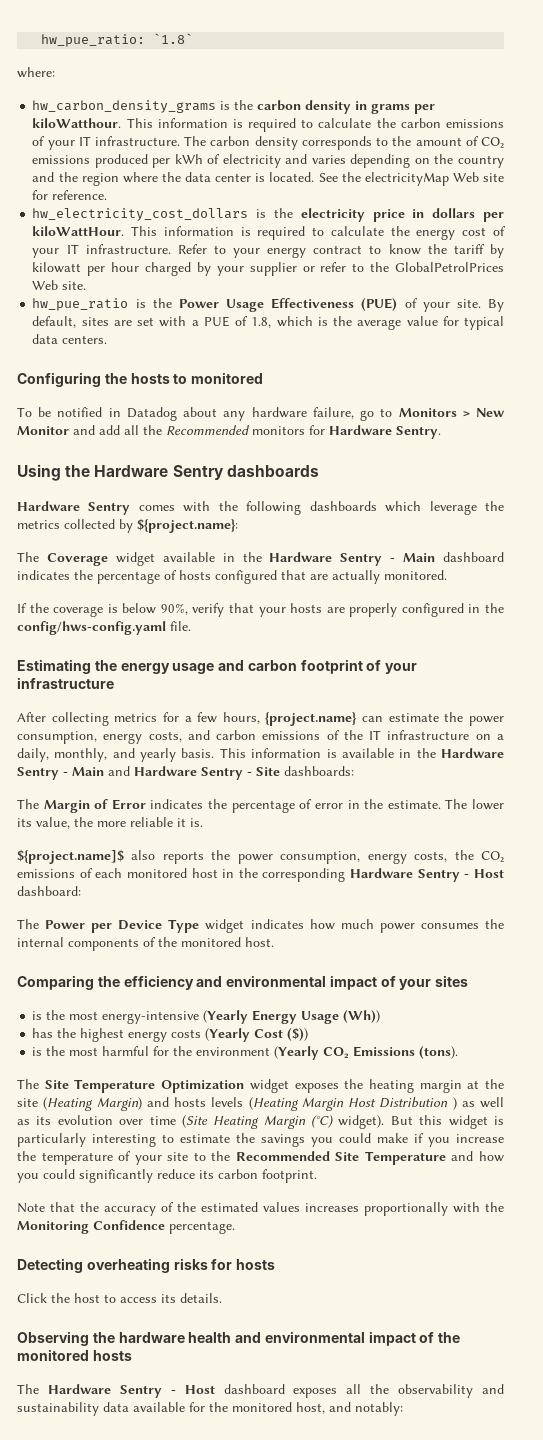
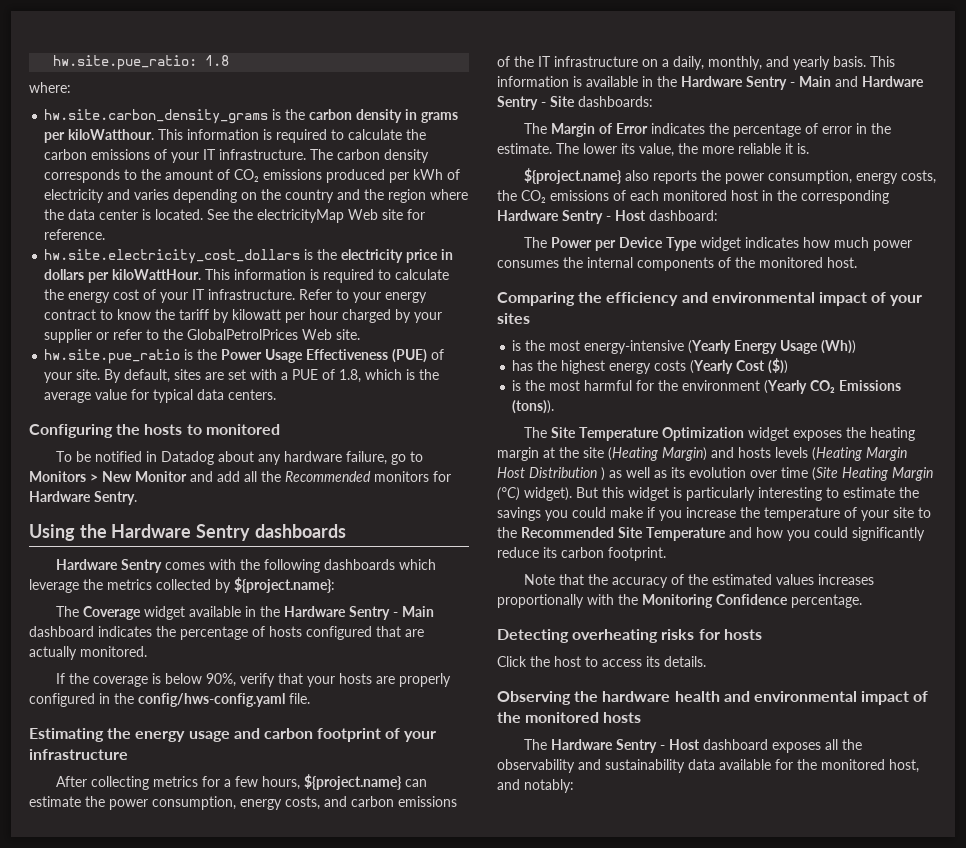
[41,33,194,47] hw_pue_ratio: `1.8` -> [53,55,230,70] hw.site.pue_ratio: 1.8
[32,100,217,113] hw_carbon_density_grams -> [44,109,269,124] hw.site.carbon_density_grams
[32,208,249,221] hw_electricity_cost_dollars -> [44,249,301,264] hw.site.electricity_cost_dollars
[32,298,129,311] hw_pue_ratio -> [44,349,181,364] hw.site.pue_ratio
[265,712,358,726] {project.name} -> [303,774,401,790] ${project.name}
[17,849,124,864] ${project.name]$ -> [523,168,621,184] ${project.name}
[419,1046,459,1059] (tons). -> [512,400,555,414] (tons)).

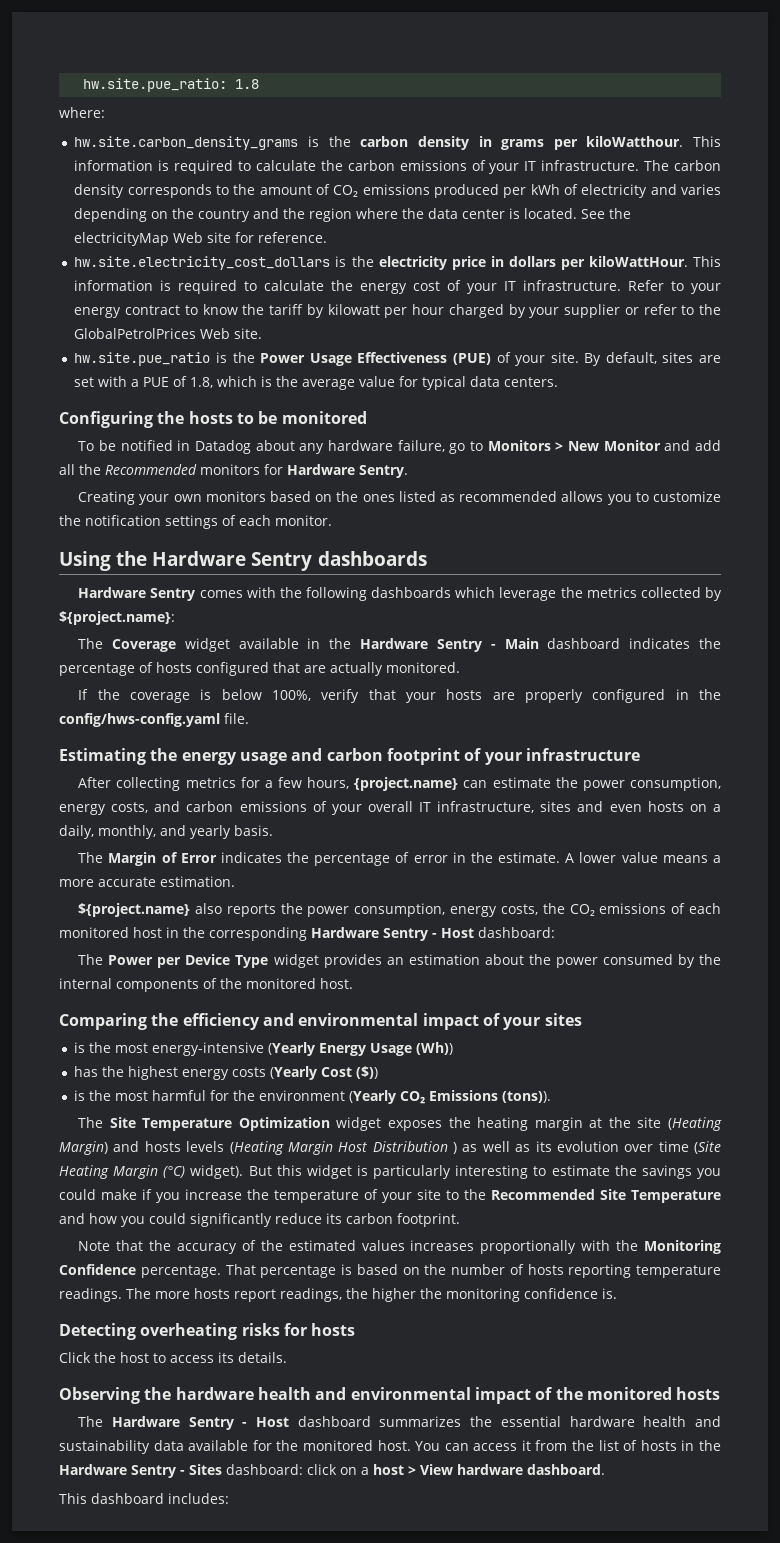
(202, 429) none -> [258,411,278,424] be
(137, 498) none -> [78,491,721,505] [59,515,332,529] // Creating your own monitors based on the ones listed as recommended allows you to customize the notification settings of each monitor.
[205,673,236,687] 90%, -> [271,690,311,701] 100%,
[303,774,401,790] ${project.name} -> [354,777,459,791] {project.name}
[514,56,638,67] the IT infrastructure -> [331,801,684,815] your overall IT infrastructure, sites and even hosts
[870,56,895,67] [497,76,924,90] [497,96,653,110] This information is available in the Hardware Sentry - Main and Hardware Sentry - Site dashboards: -> (273, 830) none
[556,143,809,157] The lower its value, the more reliable it is. -> [565,852,721,863] [59,876,235,887] A lower value means a more accurate estimation.
[744,237,912,251] [497,260,559,268] indicates how much power consumes -> [323,954,695,968] provides an estimation about the power consumed by
(862, 601) none -> [225,1264,721,1278] [59,1288,617,1302] That percentage is based on the number of hosts reporting temperature readings. The more hosts report readings, the higher the monitoring confidence is.
[771,739,862,753] [497,759,575,773] exposes all the observability -> [379,1416,687,1427] summarizes the essential hardware health
[889,759,919,773] [497,779,574,793] host, and notably: -> [377,1440,722,1451] [59,1464,605,1478] [59,1493,229,1504] host. You can access it from the list of hosts in the Hardware Sentry - Sites dashboard: click on a host > View hardware dashboard. // This dashboard includes:

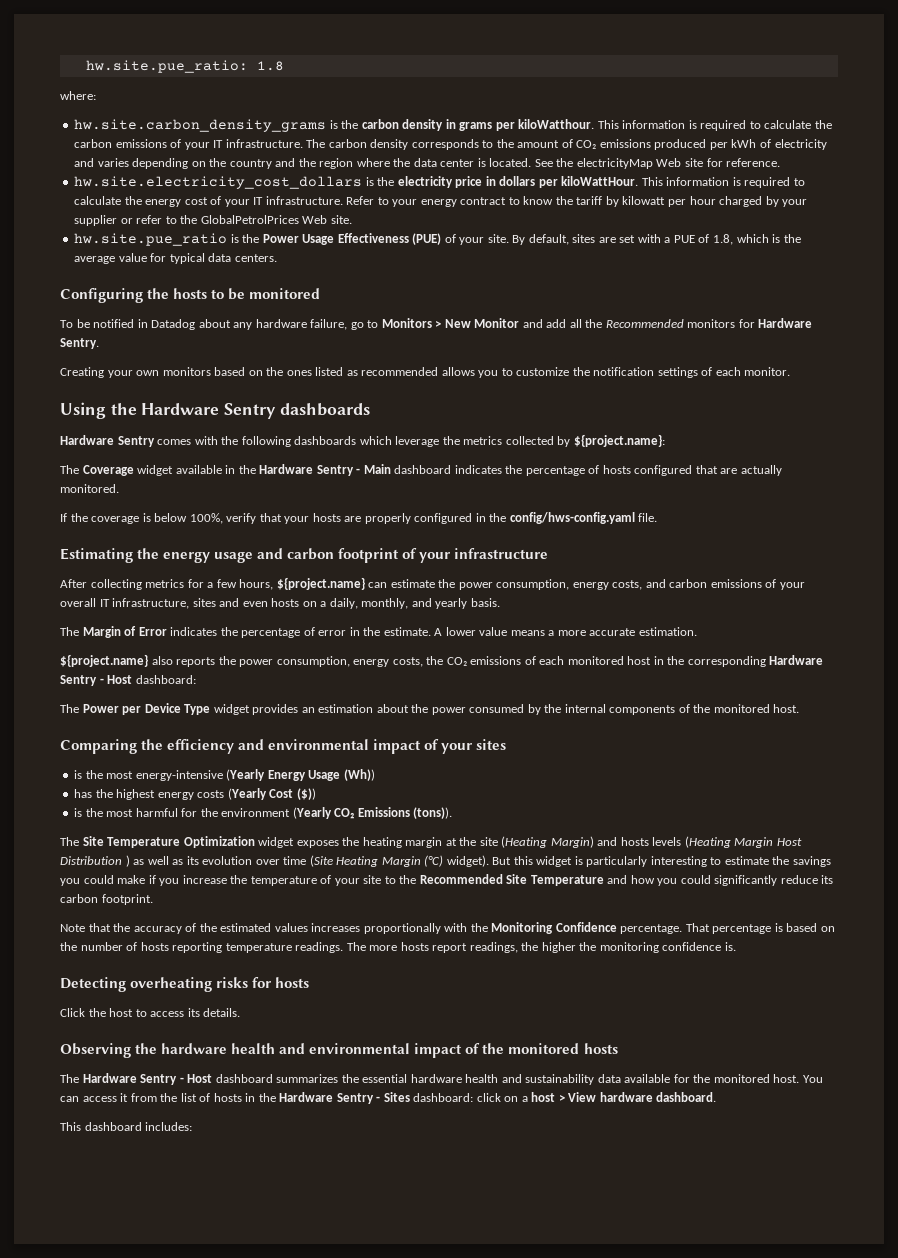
[354,777,459,791] {project.name} -> [276,577,365,590] ${project.name}

